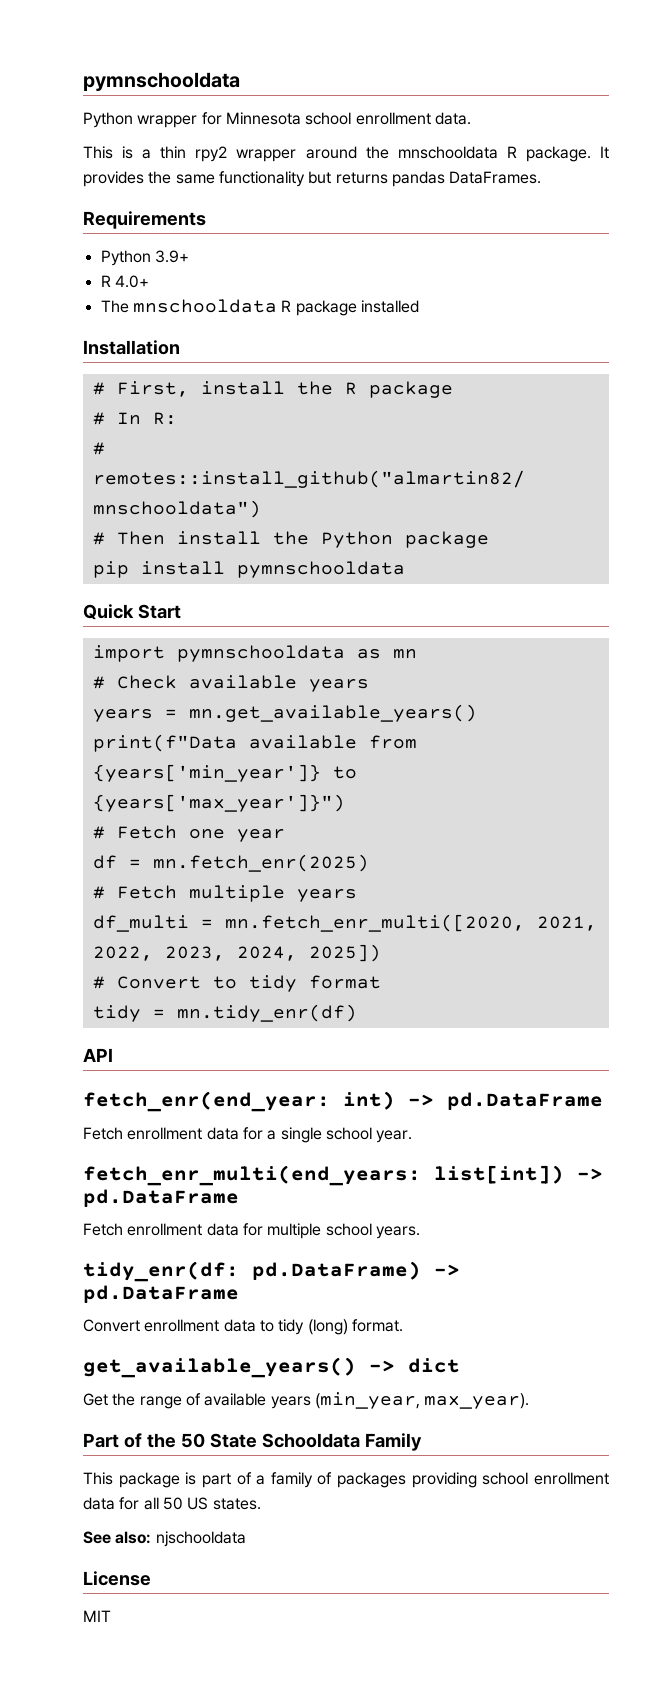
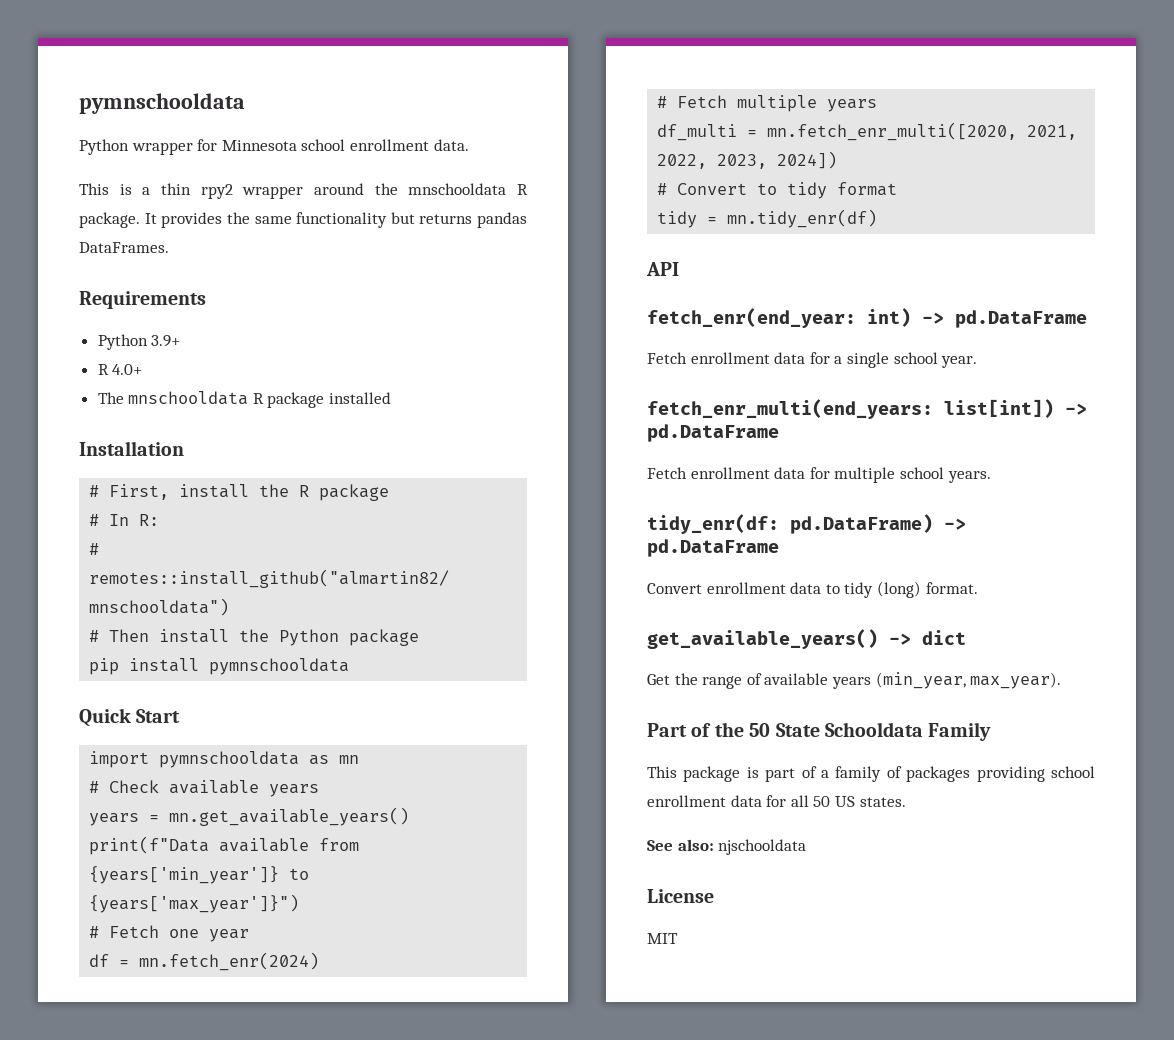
[152,854,369,872] mn.fetch_enr(2025) -> [139,952,320,971] mn.fetch_enr(2024)
[236,944,381,962] 2024, 2025]) -> [777,151,838,169] 2024])

